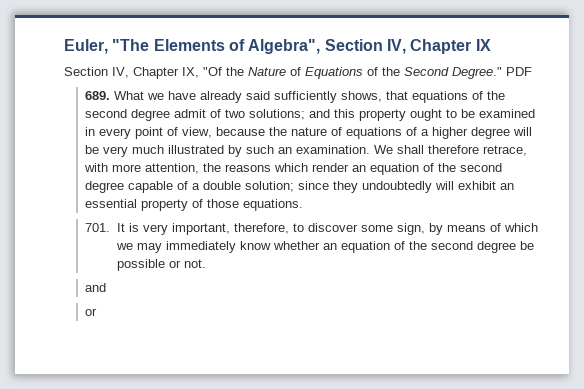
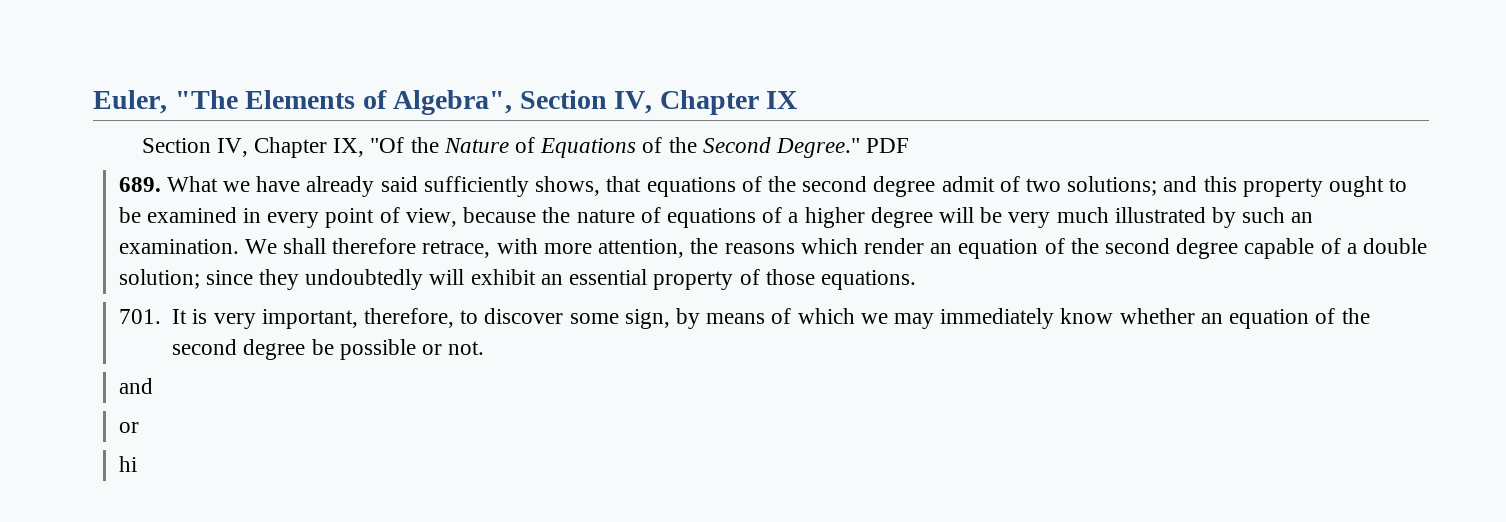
(98, 312) none -> [118,456,137,472] // hi

